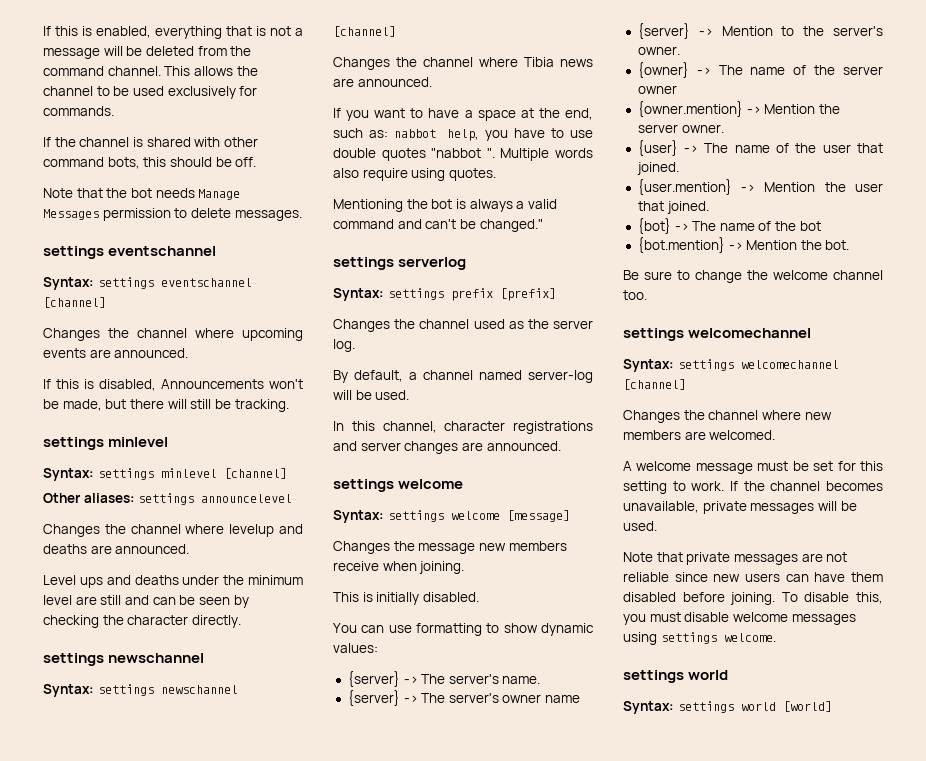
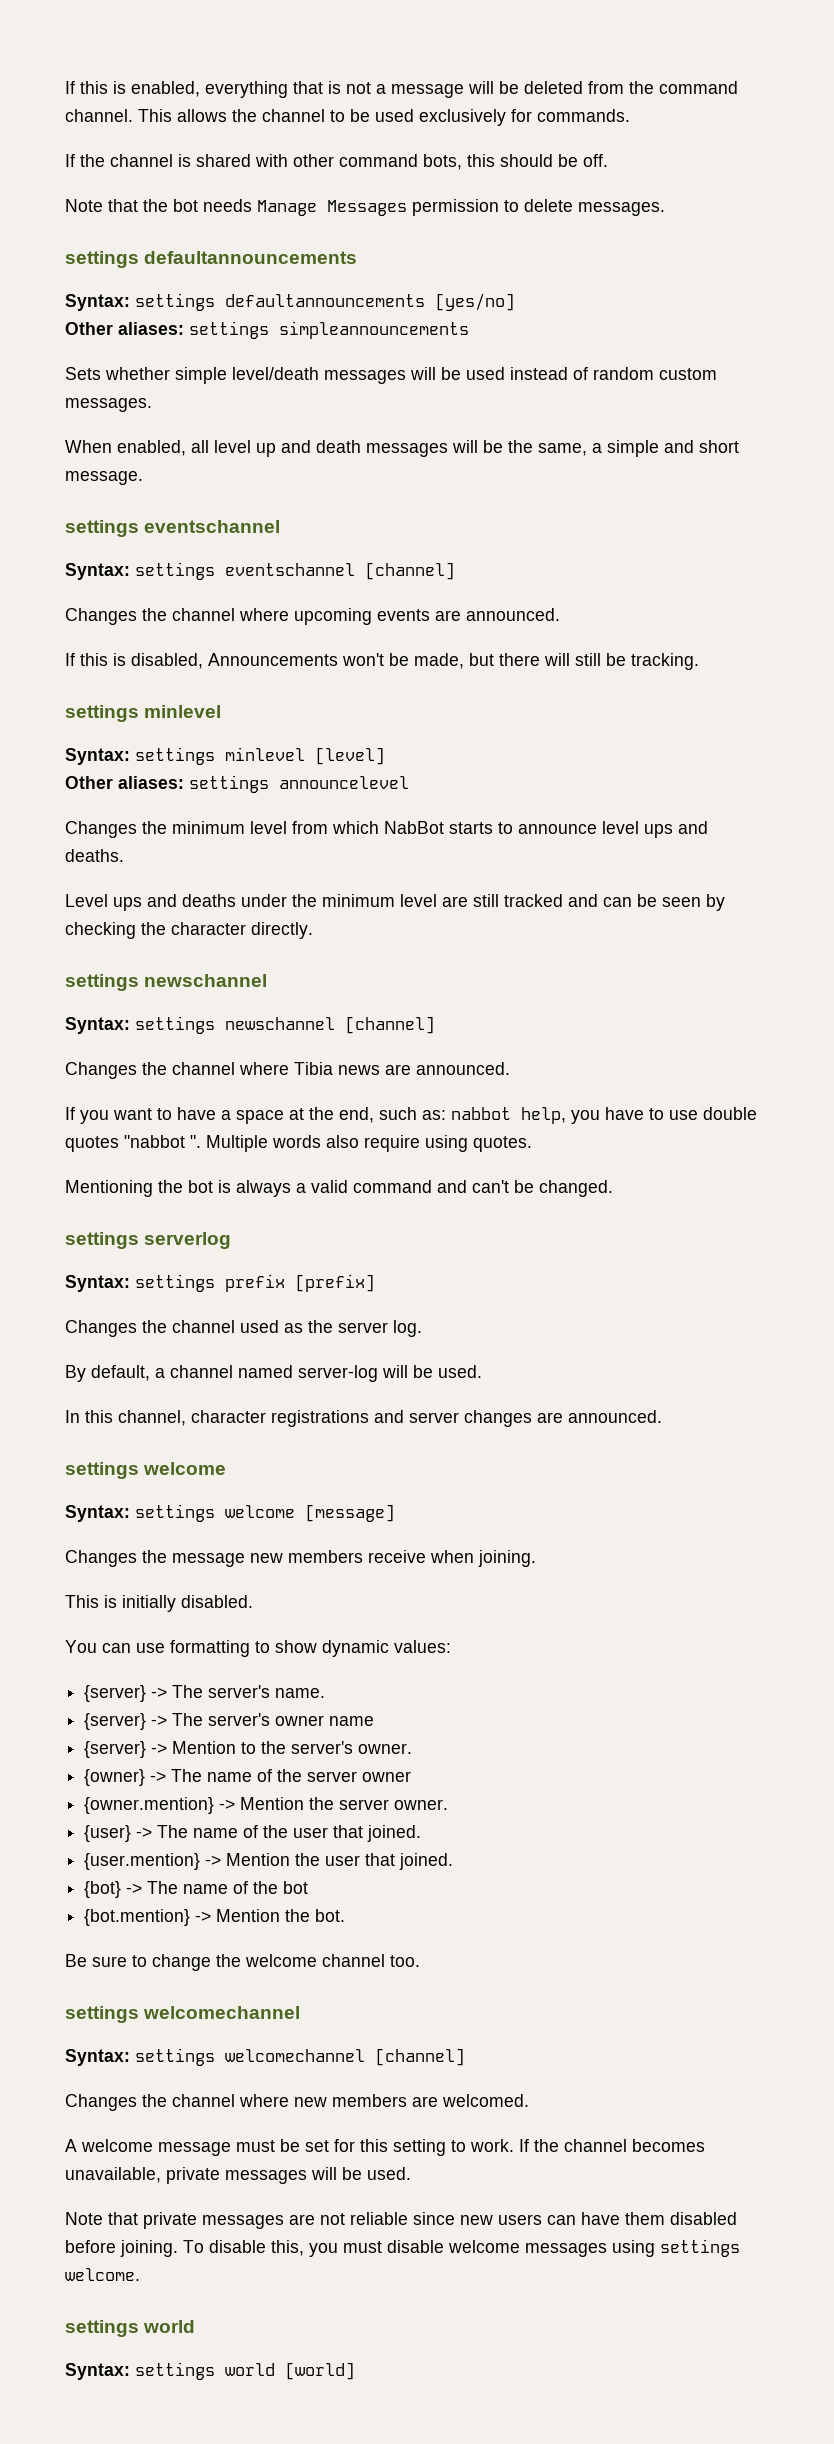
(302, 215) none -> [65,251,358,268] [65,293,515,311] [65,321,469,339] [65,367,717,384] [65,398,152,412] [65,440,739,457] [65,471,143,485] // settings defaultannouncements // Syntax: settings defaultannouncements [yes/no] // Other aliases: settings simpleannouncements // Sets whether simple level/death messages will be used instead of random custom messages. // When enabled, all level up and death messages will be the same, a simple and short message.
[223,468,287,479] [channel] -> [315,747,385,765] [level]
[130,524,303,537] [43,544,190,554] channel where levelup and deaths are announced. -> [172,821,708,838] [65,849,124,862] minimum level from which NabBot starts to announce level ups and deaths.
(122, 600) none -> [504,894,563,907] tracked
[479,219,543,232] changed." -> [539,1180,613,1197] changed.

